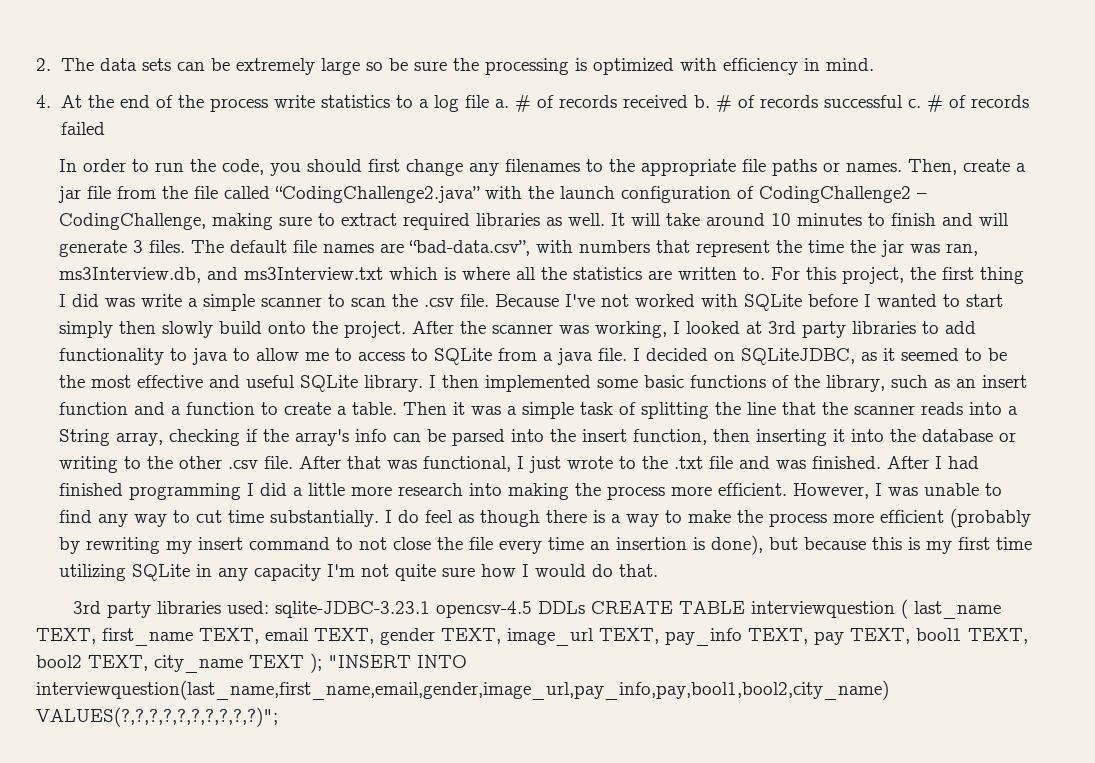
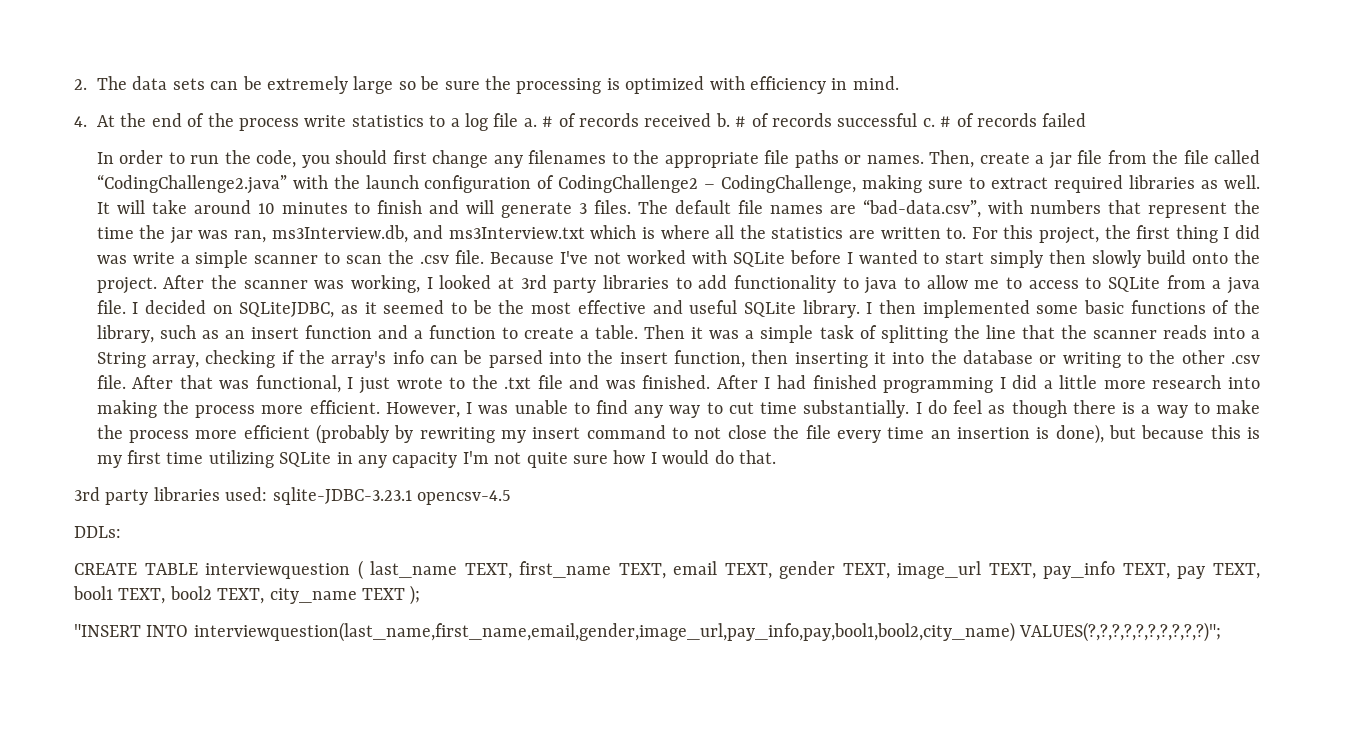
[537,601,585,614] DDLs -> [74,526,121,538] // DDLs: //
(322, 663) none -> (421, 595) //

